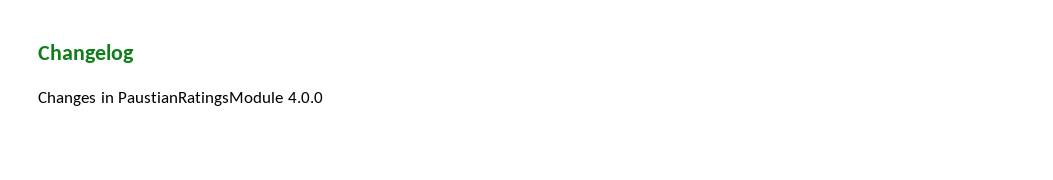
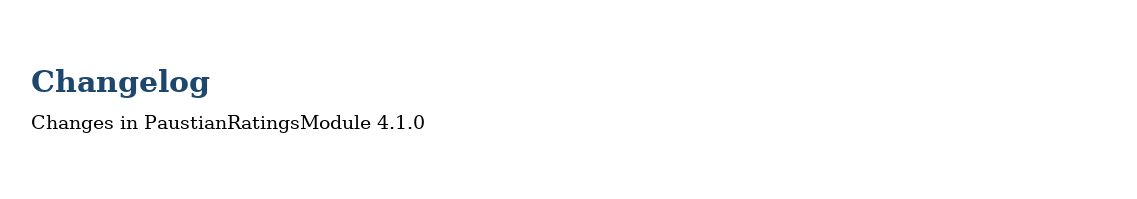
[287,92,323,103] 4.0.0 -> [376,115,425,129] 4.1.0

